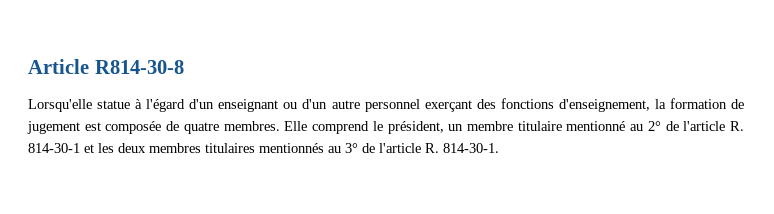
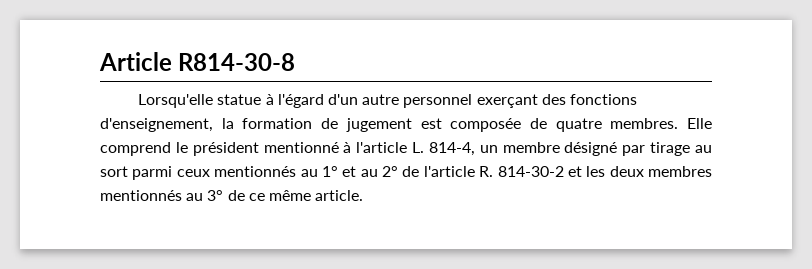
[218,99,328,112] enseignant ou d'un -> (358, 99) none
[387,121,626,134] président, un membre titulaire mentionné -> [192,142,712,156] [100,166,357,180] président mentionné à l'article L. 814-4, un membre désigné par tirage au sort parmi ceux mentionnés au 1° et
[28,143,80,153] 814-30-1 -> [497,166,564,177] 814-30-2
[205,143,255,153] titulaires -> (712, 171) none
[379,143,499,153] l'article R. 814-30-1. -> [248,190,364,201] ce même article.

